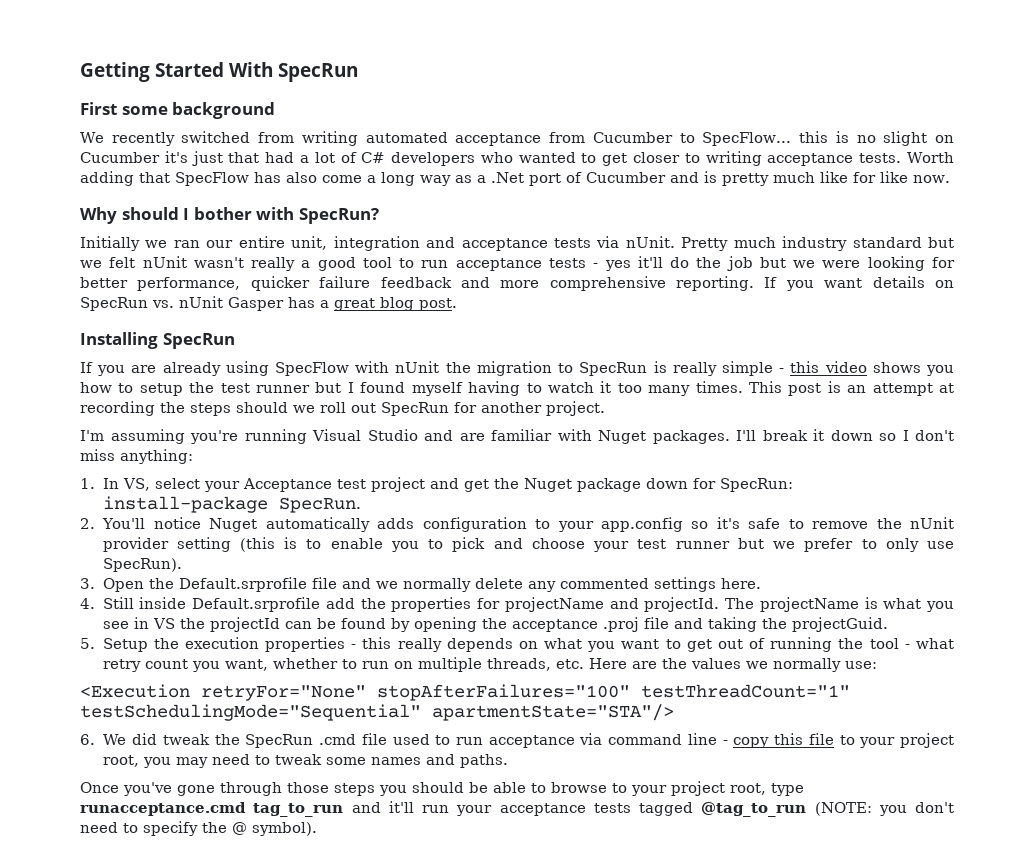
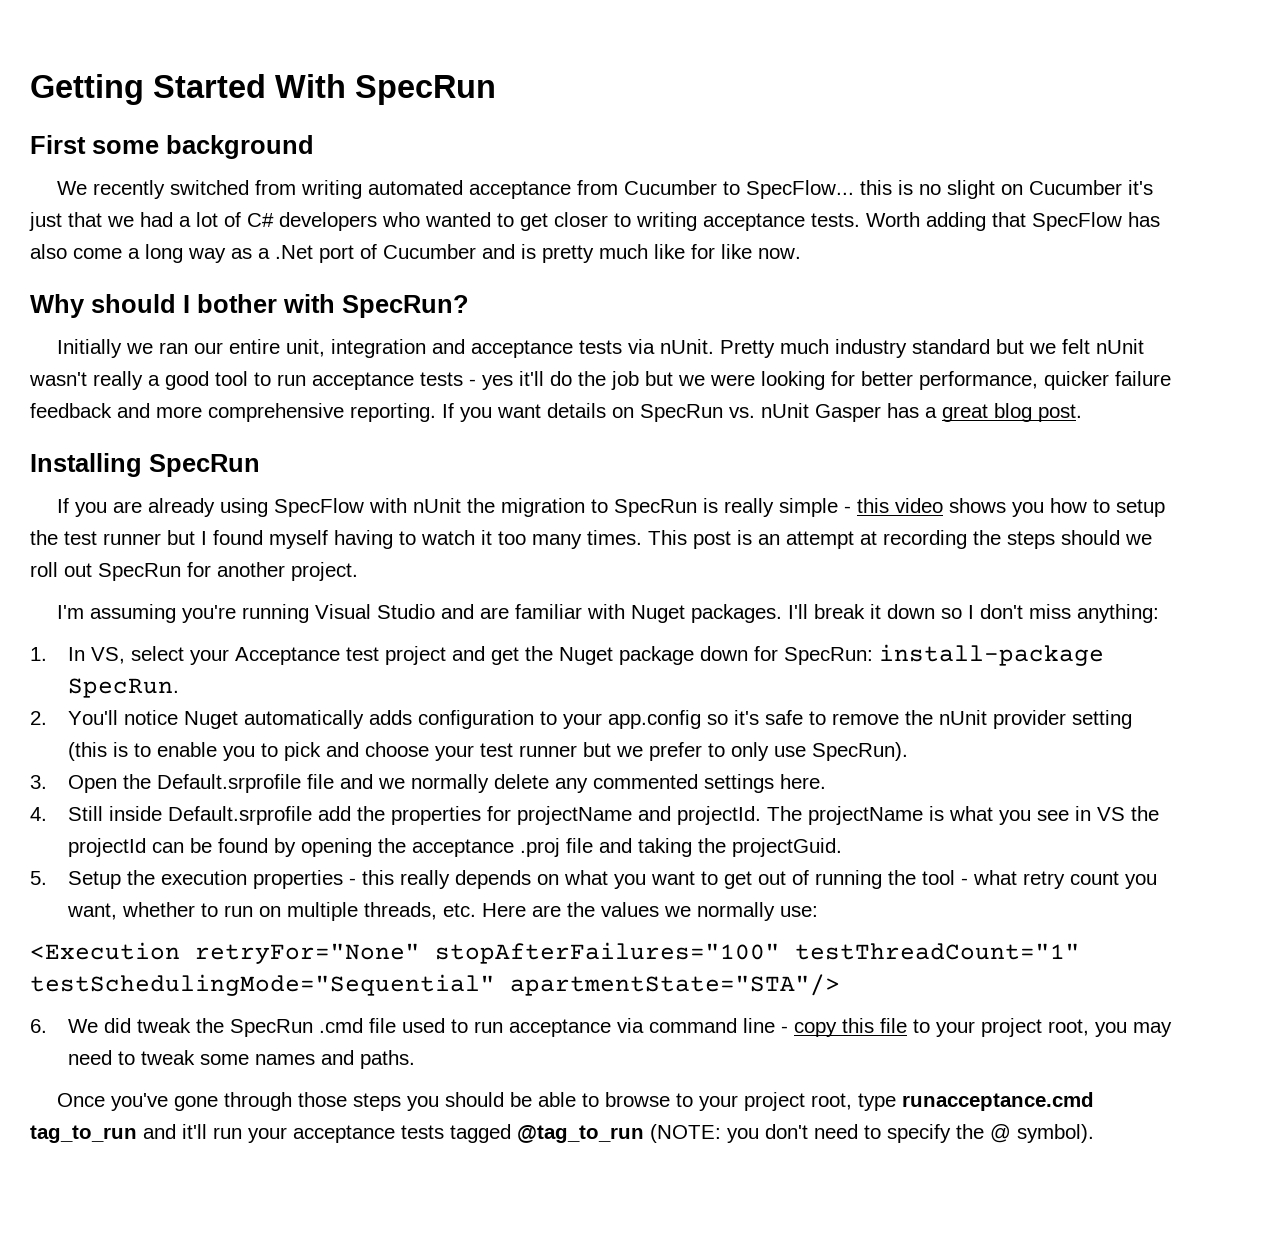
(260, 157) none -> [107,216,134,227] we

